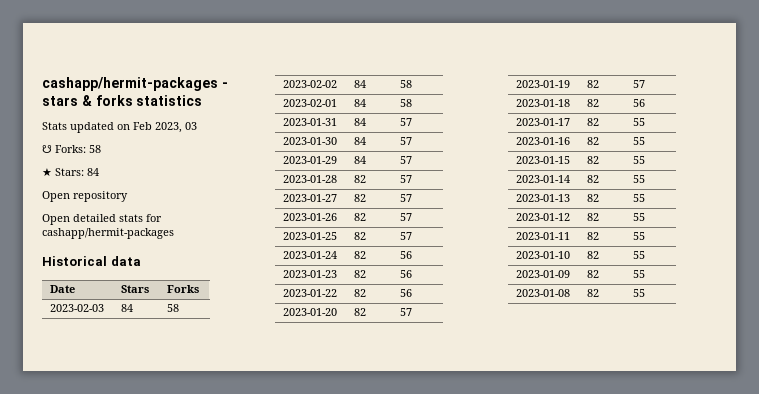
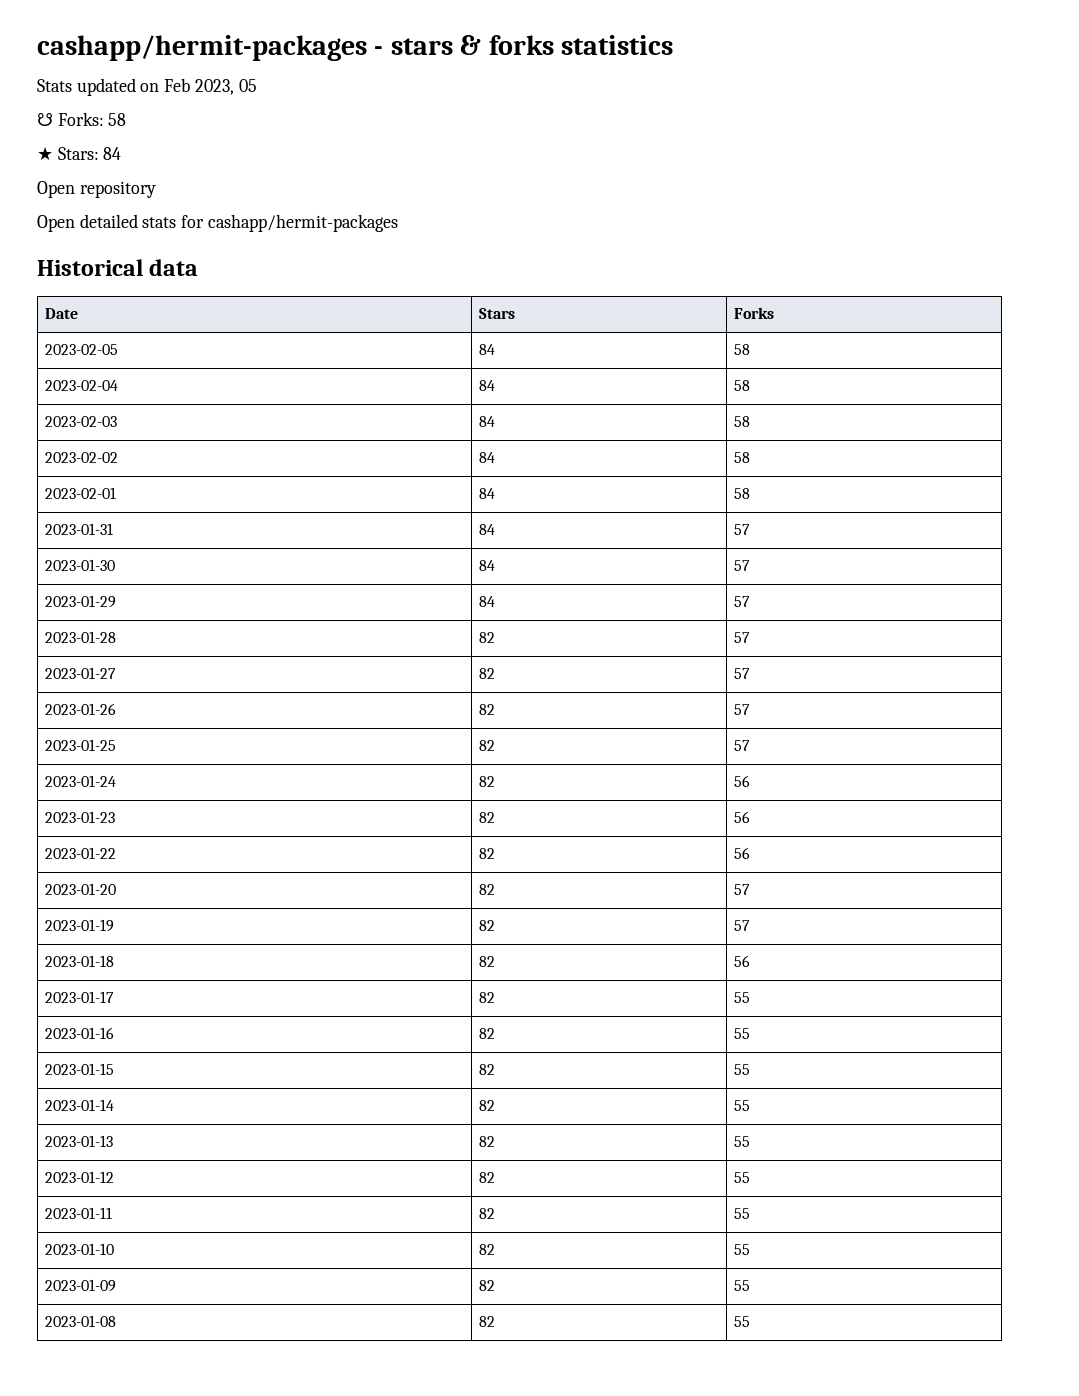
[185,122,197,130] 03 -> [238,79,257,92] 05
(200, 289) none -> [44,344,118,355] [478,344,495,355] [733,344,750,355] [44,380,118,391] [478,380,495,391] [733,380,750,391] // 2023-02-05 | 84 | 58 // 2023-02-04 | 84 | 58

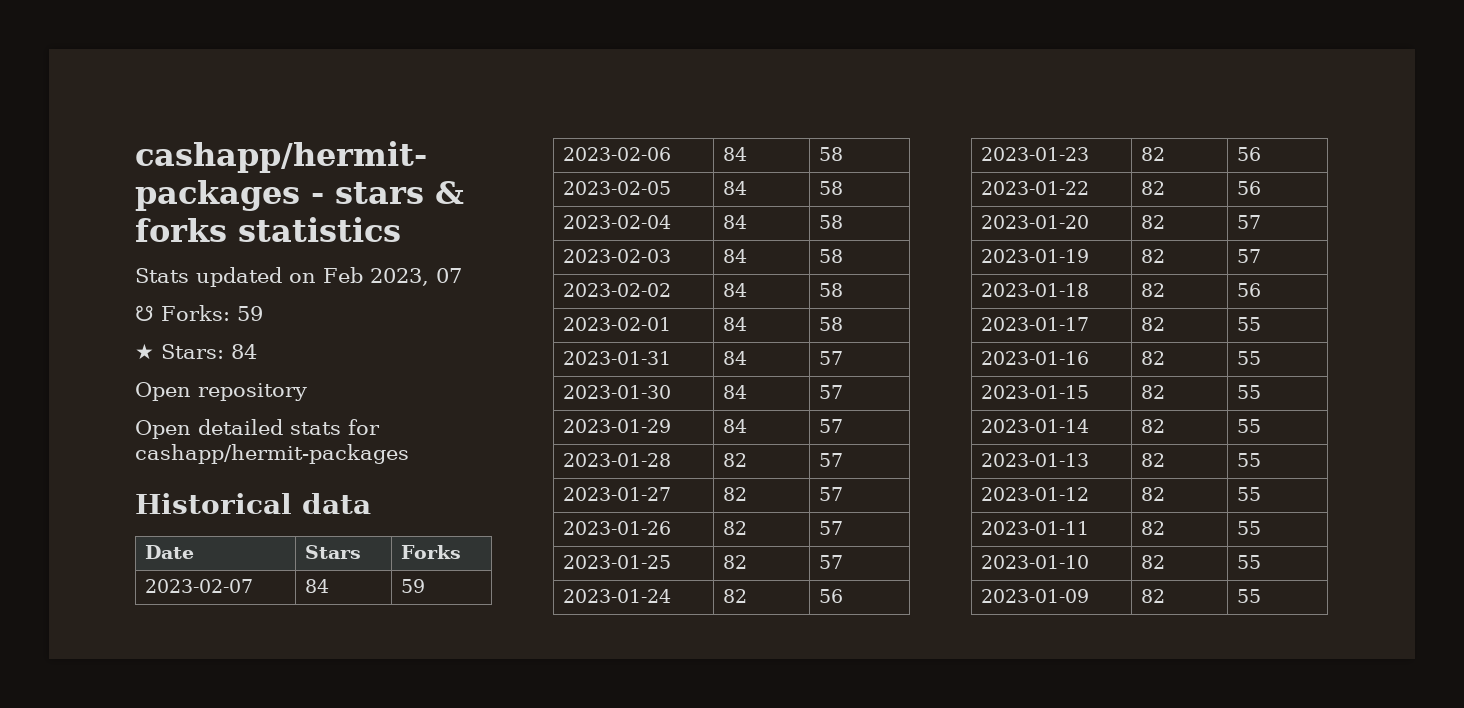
[238,79,257,92] 05 -> [435,268,462,283] 07
[108,113,127,126] 58 -> [236,306,263,321] 59
(774, 313) none -> [145,579,254,593] [305,579,330,593] [401,579,426,593] [563,147,672,161] [723,147,748,161] [819,147,844,161] // 2023-02-07 | 84 | 59 // 2023-02-06 | 84 | 58
[44,1315,116,1327] [478,1316,495,1327] [733,1316,750,1327] // 2023-01-08 | 82 | 55 -> (1262, 596) none

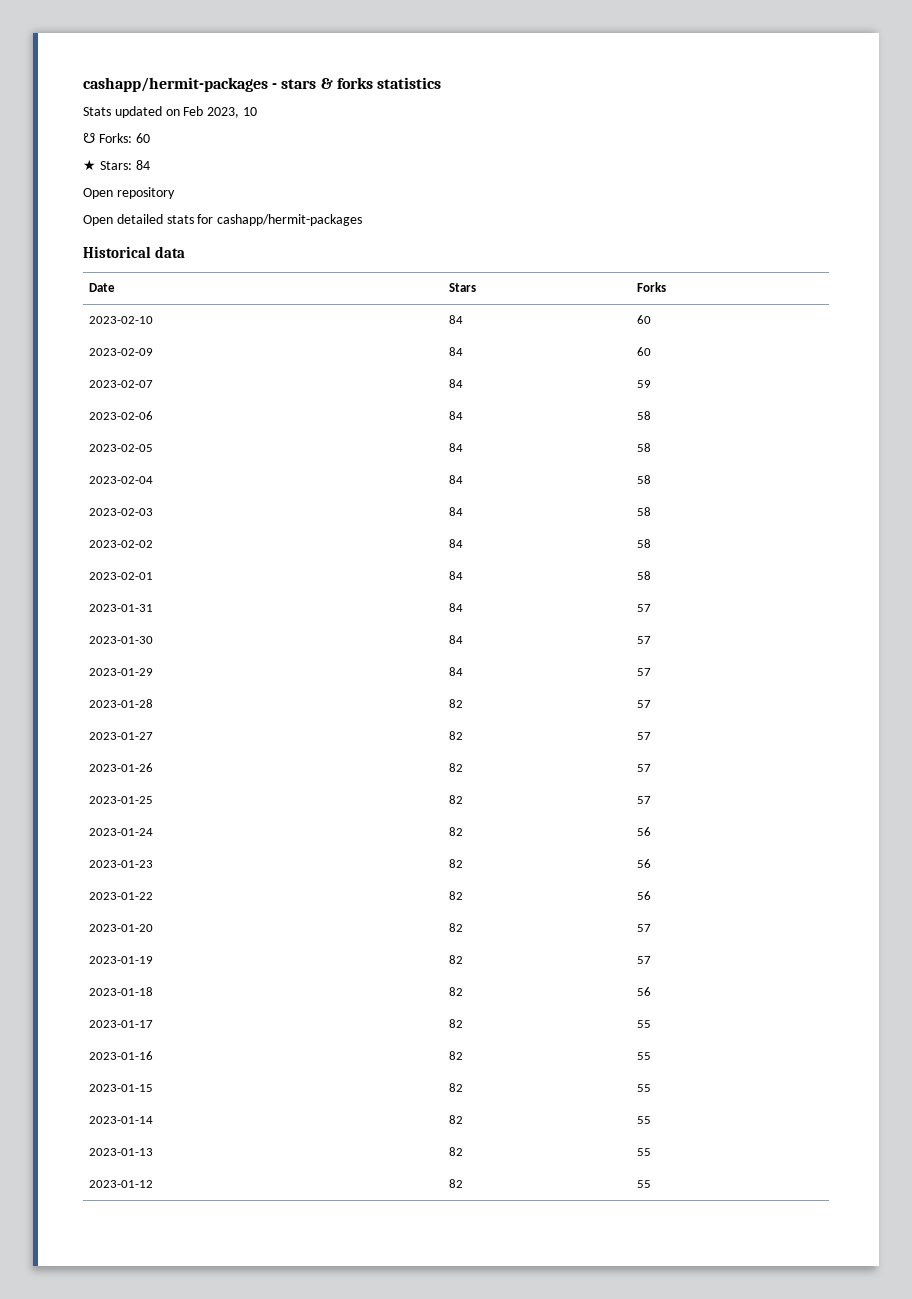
[435,268,462,283] 07 -> [242,107,257,116] 10
[236,306,263,321] 59 -> [135,133,150,143] 60
(462, 552) none -> [89,316,154,324] [449,315,464,324] [637,315,652,324] [89,348,154,356] [449,347,464,356] [637,347,652,356] // 2023-02-10 | 84 | 60 // 2023-02-09 | 84 | 60
[981,521,1090,535] [1141,521,1166,535] [1237,521,1262,535] [981,555,1090,569] [1141,555,1166,569] [1237,555,1262,569] [981,589,1090,603] [1141,589,1166,603] [1237,589,1262,603] // 2023-01-11 | 82 | 55 // 2023-01-10 | 82 | 55 // 2023-01-09 | 82 | 55 -> (652, 1184) none

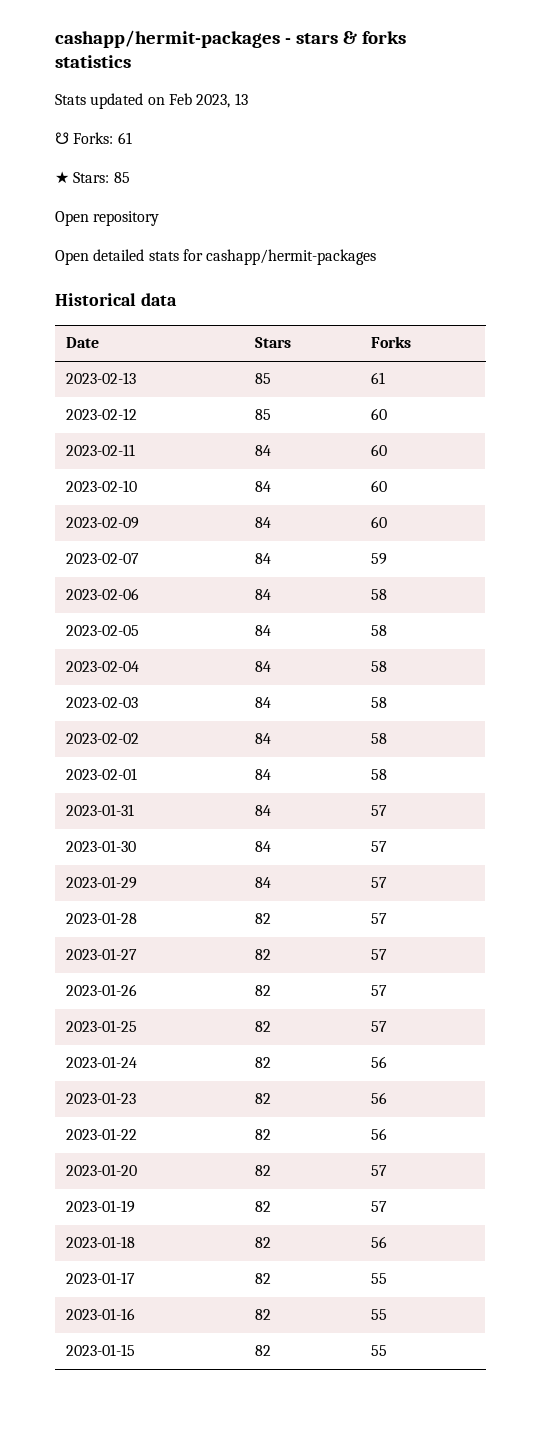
[242,107,257,116] 10 -> [234,93,248,105] 13
[135,133,150,143] 60 -> [117,132,132,144] 61
[135,160,150,170] 84 -> [113,172,130,183] 85
(667, 287) none -> [65,372,136,384] [254,373,271,384] [370,372,385,384] [65,408,137,420] [254,409,271,420] [370,408,387,420] [65,444,135,456] [254,445,271,456] [370,444,387,456] // 2023-02-13 | 85 | 61 // 2023-02-12 | 85 | 60 // 2023-02-11 | 84 | 60
[89,1116,154,1124] [449,1115,464,1124] [637,1116,652,1124] [89,1148,154,1156] [449,1147,464,1156] [637,1148,652,1156] [89,1180,154,1188] [449,1179,464,1188] [637,1180,652,1188] // 2023-01-14 | 82 | 55 // 2023-01-13 | 82 | 55 // 2023-01-12 | 82 | 55 -> (387, 1350) none

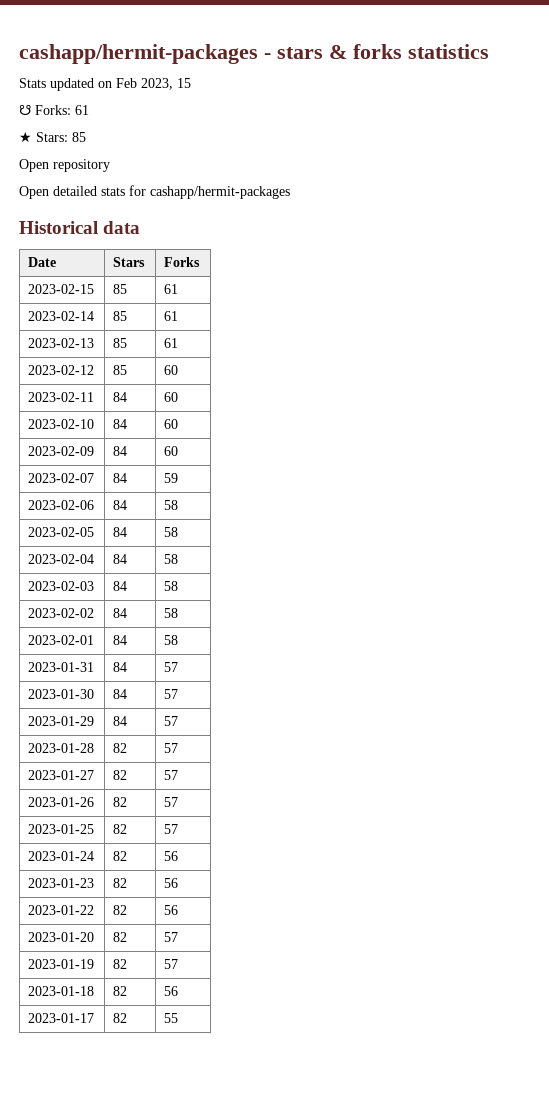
[234,93,248,105] 13 -> [177,78,191,88] 15
(411, 342) none -> [28,284,95,294] [113,284,128,294] [164,284,179,294] [28,311,95,321] [113,311,128,321] [164,311,179,321] // 2023-02-15 | 85 | 61 // 2023-02-14 | 85 | 61
[65,1308,135,1320] [254,1309,271,1320] [370,1309,387,1320] [65,1344,135,1356] [254,1345,271,1356] [370,1345,387,1356] // 2023-01-16 | 82 | 55 // 2023-01-15 | 82 | 55 -> (179, 1018) none

